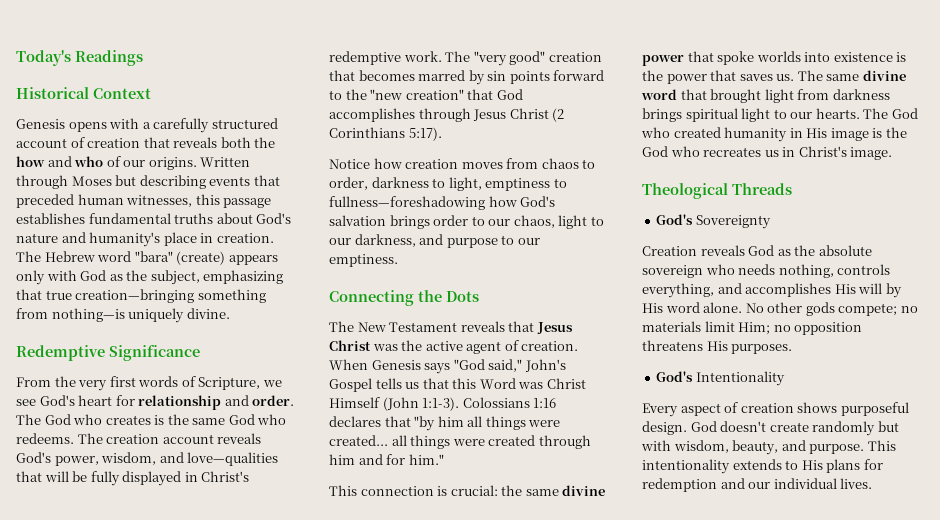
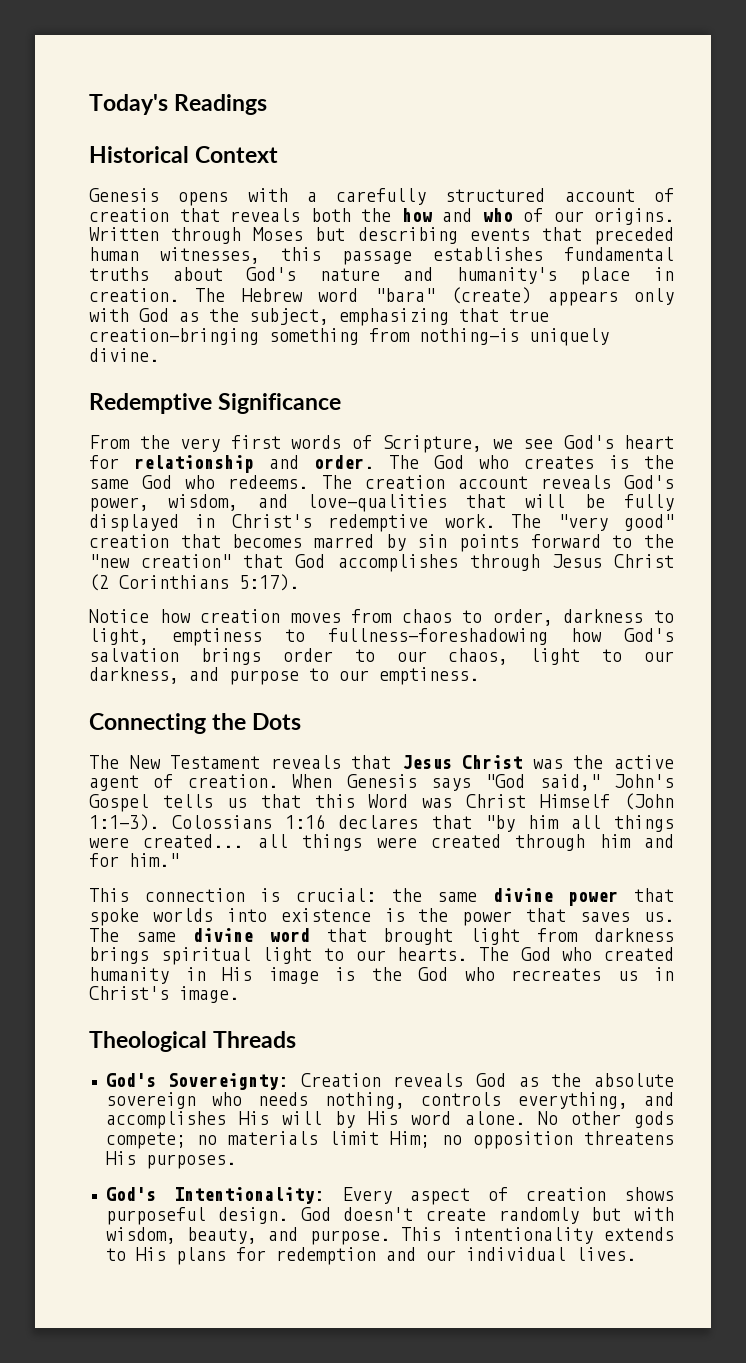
[695,215,771,229] Sovereignty // -> [168,1073,289,1090] Sovereignty:
[695,371,785,386] Intentionality // -> [173,1187,324,1204] Intentionality:

